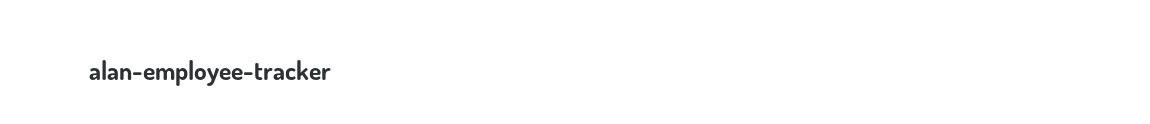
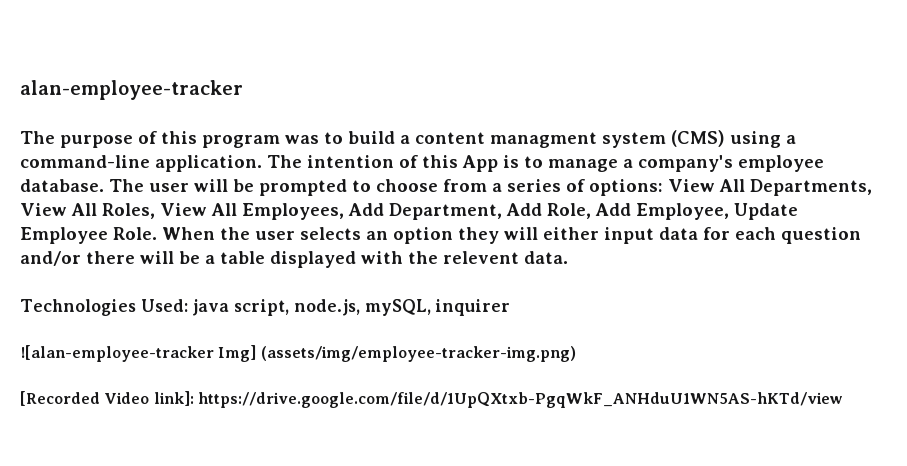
(331, 73) none -> [20,130,796,148] [20,155,824,172] [20,179,872,196] [20,203,798,220] [20,227,861,244] [20,251,568,268] [20,299,511,316] [20,345,576,362] [20,391,843,408] // The purpose of this program was to build a content managment system (CMS) using a command-line application. The intention of this App is to manage a company's employee database. The user will be prompted to choose from a series of options: View All Departments, View All Roles, View All Employees, Add Department, Add Role, Add Employee, Update Employee Role. When the user selects an option they will either input data for each question and/or there will be a table displayed with the relevent data. // Technologies Used: java script, node.js, mySQL, inquirer // ![alan-employee-tracker Img] (assets/img/employee-tracker-img.png) // [Recorded Video link]: https://drive.google.com/file/d/1UpQXtxb-PgqWkF_ANHduU1WN5AS-hKTd/view

